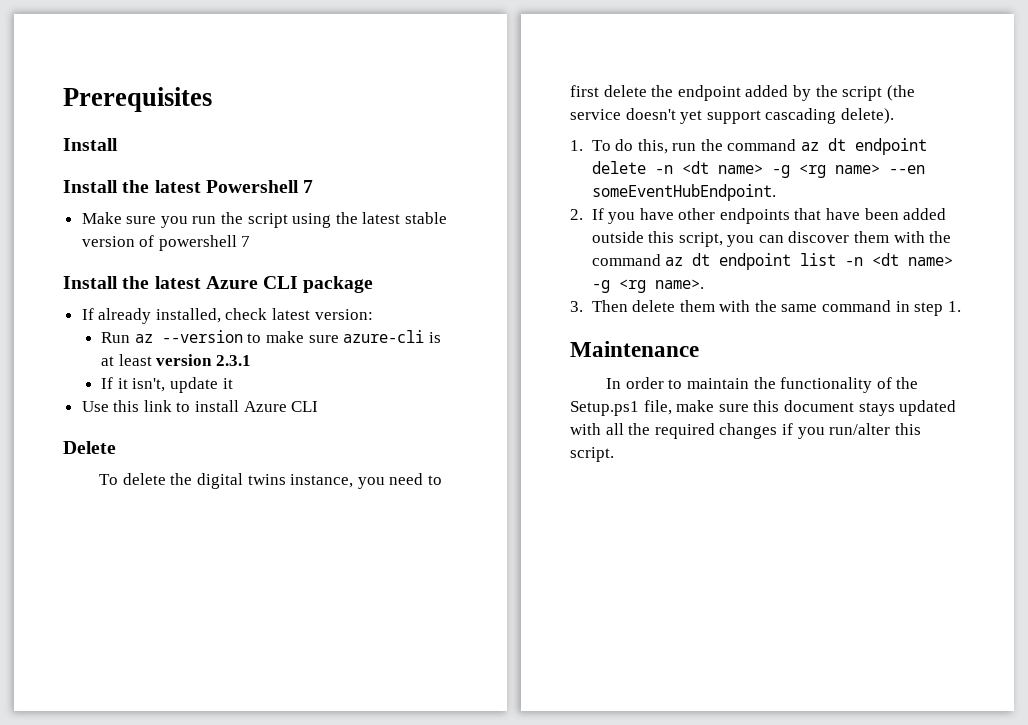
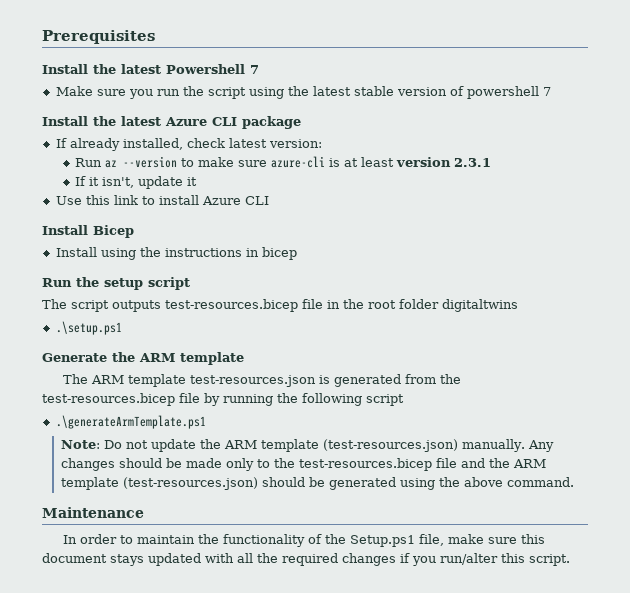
[63,180,118,193] // Install -> (88, 69) none
[63,441,116,454] [99,473,443,489] [570,85,915,101] [570,108,894,124] [570,138,928,155] [591,161,925,178] [591,184,776,201] [570,208,947,224] [591,231,952,247] [591,253,954,270] [591,279,704,293] [570,300,961,316] Delete // To delete the digital twins instance, you need to first delete the endpoint added by the script (the service doesn't yet support cascading delete). // 1. To do this, run the command az dt endpoint delete -n <dt name> -g <rg name> --en someEventHubEndpoint. // 2. If you have other endpoints that have been added outside this script, you can discover them with the command az dt endpoint list -n <dt name> -g <rg name>. // 3. Then delete them with the same command in step 1. -> [42,225,134,238] [55,247,297,260] [42,277,190,290] [42,299,518,312] [55,321,122,335] [42,352,244,365] [63,374,462,387] [42,393,404,406] [55,415,206,429] [61,439,555,452] [61,458,547,471] [61,477,575,490] Install Bicep // Install using the instructions in bicep // Run the setup script // The script outputs test-resources.bicep file in the root folder digitaltwins // .\setup.ps1 // Generate the ARM template // The ARM template test-resources.json is generated from the test-resources.bicep file by running the following script // .\generateArmTemplate.ps1 // Note: Do not update the ARM template (test-resources.json) manually. Any changes should be made only to the test-resources.bicep file and the ARM template (test-resources.json) should be generated using the above command.

